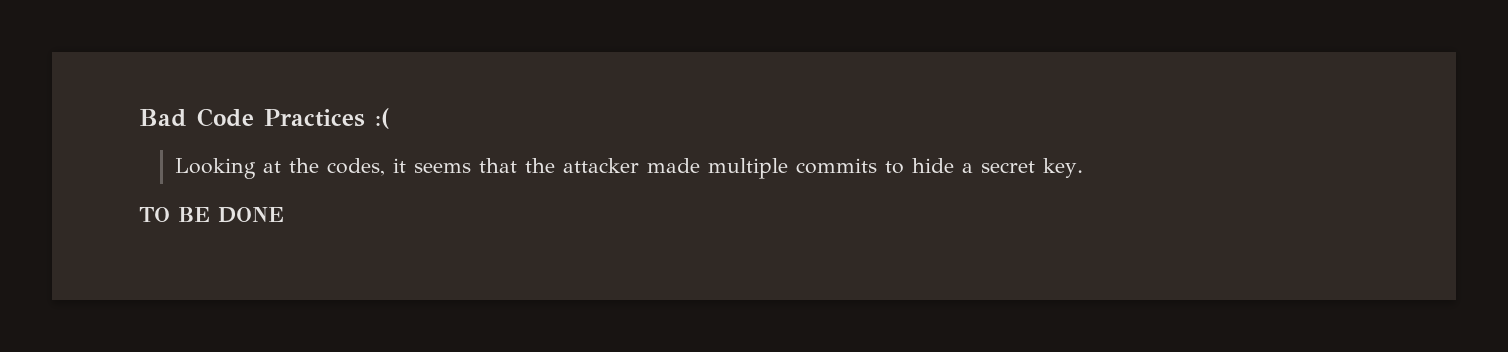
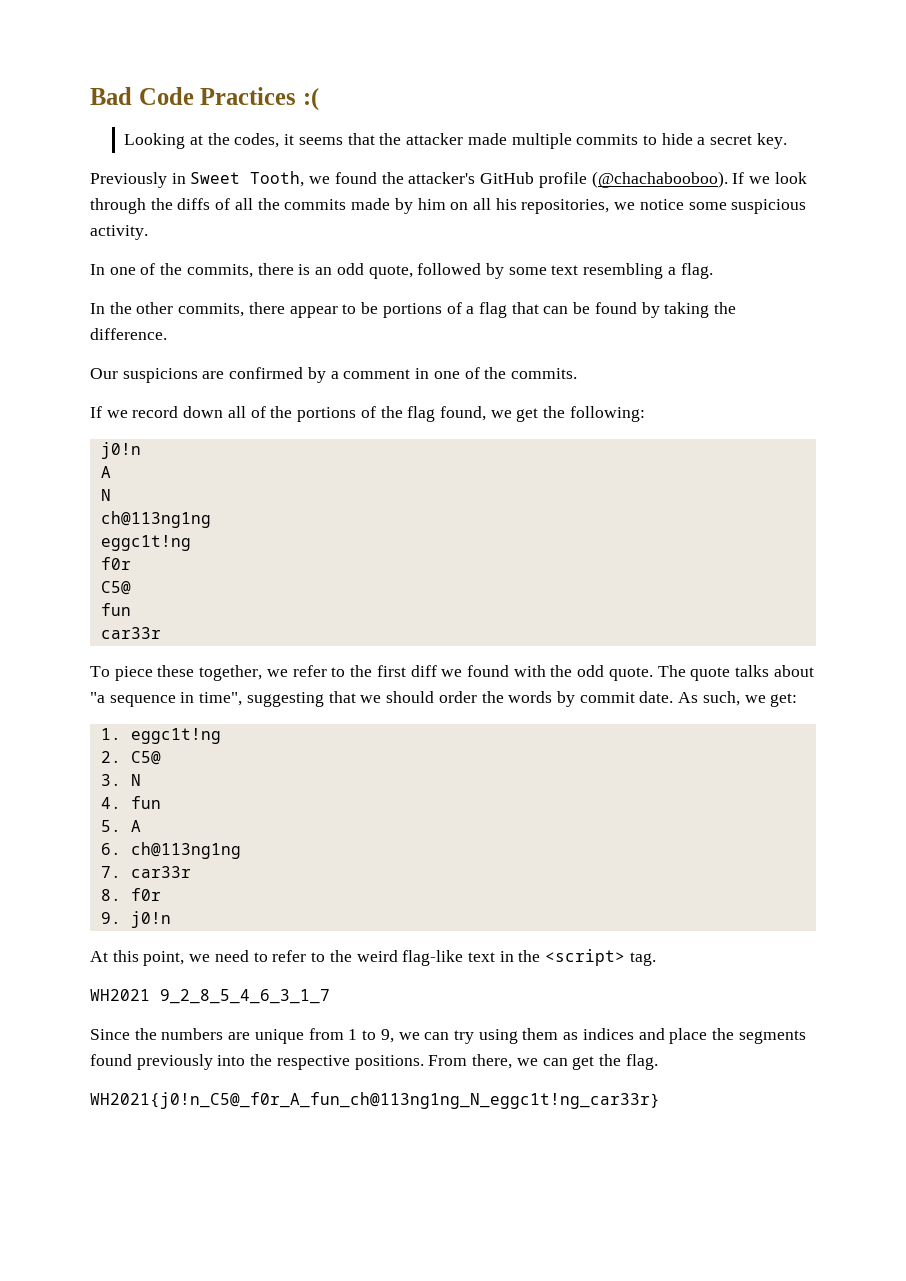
[139,207,284,223] TO BE DONE -> [90,171,807,188] [90,198,807,214] [90,225,148,240] [90,263,713,279] [90,302,737,318] [90,328,167,340] [90,367,577,383] [90,406,645,422] [100,442,141,459] [100,466,111,478] [100,489,111,501] [100,511,211,528] [100,535,191,551] [100,557,131,570] [100,581,131,595] [100,603,131,616] [100,627,161,639] [90,665,814,681] [90,691,798,707] [100,728,221,744] [100,751,161,765] [100,774,141,786] [100,796,161,809] [100,820,141,832] [100,842,241,859] [100,866,191,878] [100,888,161,901] [100,911,171,928] [90,949,656,966] [90,989,330,1004] [90,1028,806,1044] [90,1054,658,1070] [90,1092,660,1109] Previously in Sweet Tooth, we found the attacker's GitHub profile (@chachabooboo). If we look through the diffs of all the commits made by him on all his repositories, we notice some suspicious activity. // In one of the commits, there is an odd quote, followed by some text resembling a flag. // In the other commits, there appear to be portions of a flag that can be found by taking the difference. // Our suspicions are confirmed by a comment in one of the commits. // If we record down all of the portions of the flag found, we get the following: // j0!n // A // N // ch@113ng1ng // eggc1t!ng // f0r // C5@ // fun // car33r // To piece these together, we refer to the first diff we found with the odd quote. The quote talks about "a sequence in time", suggesting that we should order the words by commit date. As such, we get: // 1. eggc1t!ng // 2. C5@ // 3. N // 4. fun // 5. A // 6. ch@113ng1ng // 7. car33r // 8. f0r // 9. j0!n // At this point, we need to refer to the weird flag-like text in the <script> tag. // WH2021 9_2_8_5_4_6_3_1_7 // Since the numbers are unique from 1 to 9, we can try using them as indices and place the segments found previously into the respective positions. From there, we can get the flag. // WH2021{j0!n_C5@_f0r_A_fun_ch@113ng1ng_N_eggc1t!ng_car33r}

